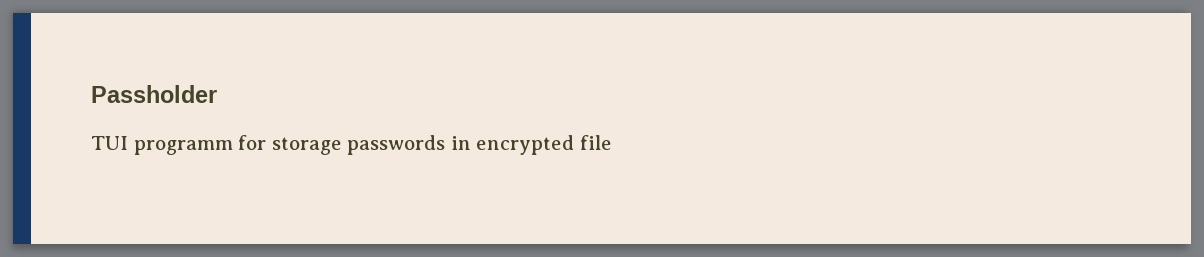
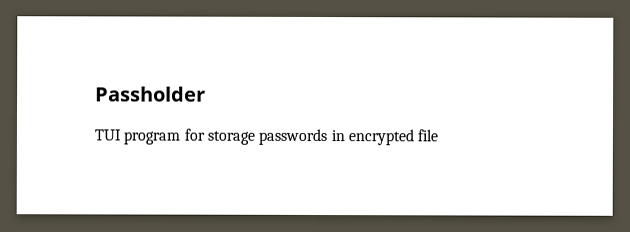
[133,140,233,155] programm -> [123,131,181,145] program

